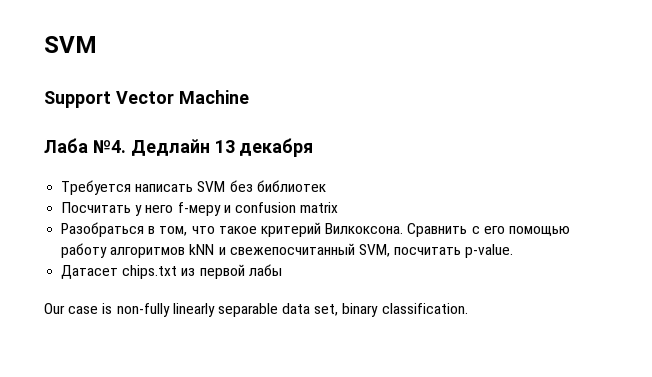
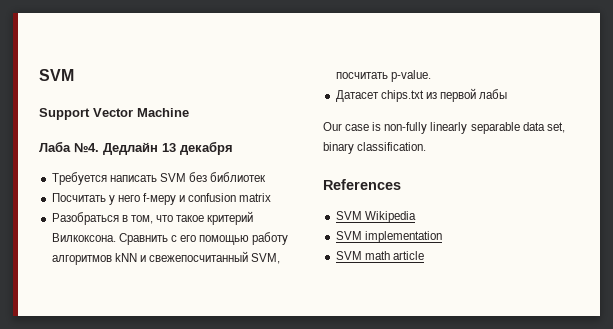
(468, 308) none -> [323,179,401,190] [335,211,416,223] [335,231,442,243] [335,251,424,260] // References // SVM Wikipedia // SVM implementation // SVM math article

